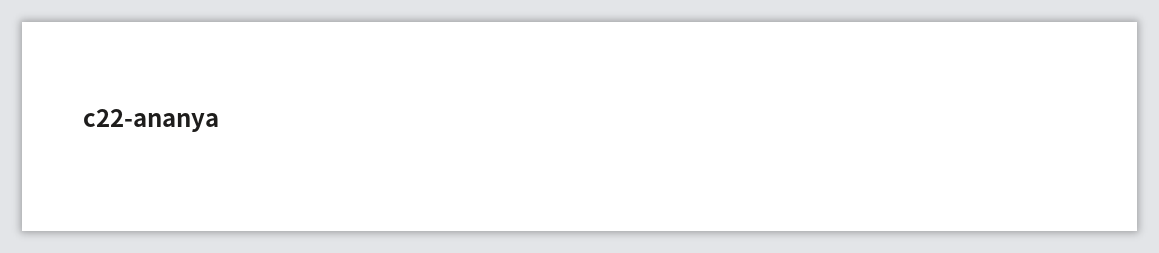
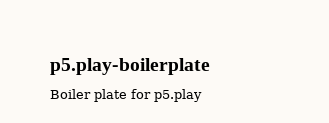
[83,109,219,132] c22-ananya -> [50,58,210,75] [50,89,202,102] p5.play-boilerplate // Boiler plate for p5.play

